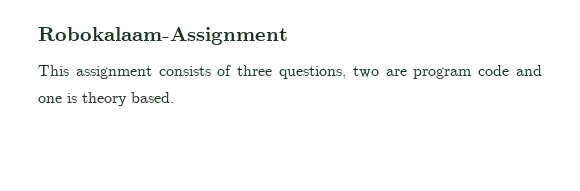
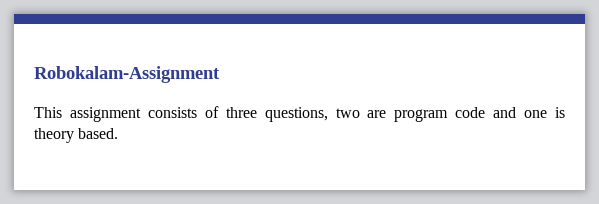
[38,27,288,45] Robokalaam-Assignment -> [34,66,220,83] Robokalam-Assignment

